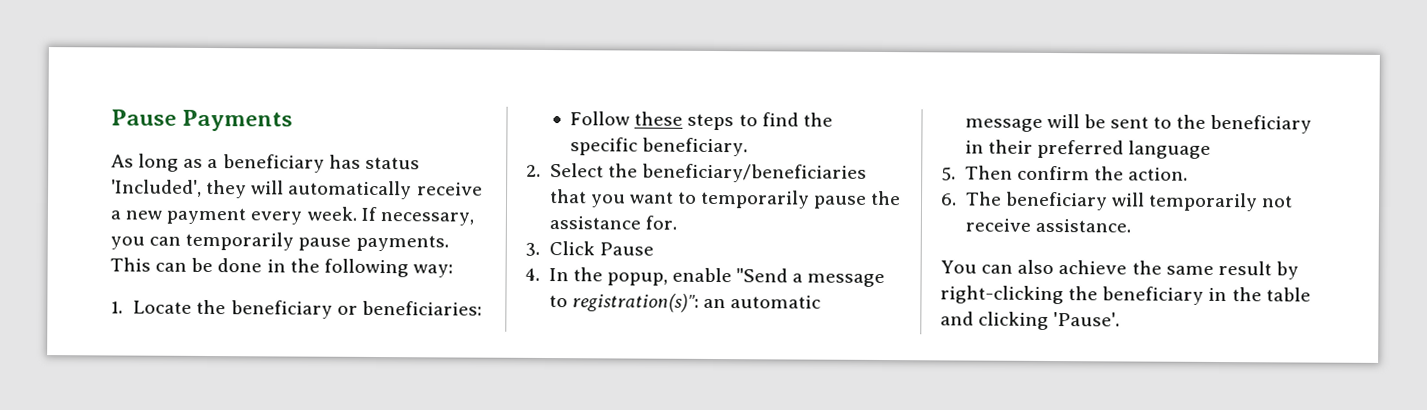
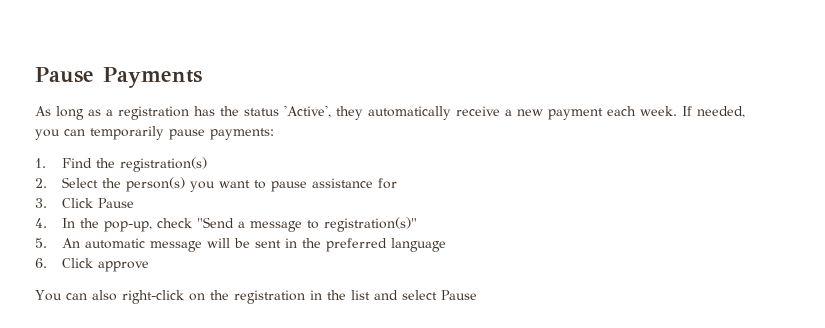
[222,154,420,173] [111,179,285,199] beneficiary has status 'Included', they will -> [118,105,363,120] registration has the status 'Active', they
[250,211,303,225] every -> [607,106,636,116] each
[379,212,474,226] necessary, -> [697,106,745,118] needed,
[355,234,449,252] [110,257,453,278] [110,299,482,319] [570,111,833,131] [570,137,749,157] payments. This can be done in the following way: // 1. Locate the beneficiary or beneficiaries: // Follow these steps to find the specific beneficiary. -> [210,128,274,140] [35,157,208,172] payments: // 1. Find the registration(s)
[641,163,867,183] [549,189,587,204] beneficiary/beneficiaries that -> [126,177,186,192] person(s)
[700,189,902,209] [548,215,677,230] temporarily pause the assistance for. -> [271,178,398,192] pause assistance for
[606,267,732,286] popup, enable -> [104,218,193,232] pop-up, check
[571,293,726,313] registration(s)": an -> [324,217,418,232] [35,238,81,248] registration(s)" // 5. An
[1153,114,1313,134] [964,139,1211,159] [941,165,1188,181] [941,191,1294,212] [964,218,1131,233] [940,259,1299,280] [940,285,1311,305] [940,311,1121,330] to the beneficiary in their preferred language // 5. Then confirm the action. // 6. The beneficiary will temporarily not receive assistance. // You can also achieve the same result by right-clicking the beneficiary in the table and clicking 'Pause'. -> [285,238,447,252] [35,258,150,272] [35,290,477,304] in the preferred language // 6. Click approve // You can also right-click on the registration in the list and select Pause

